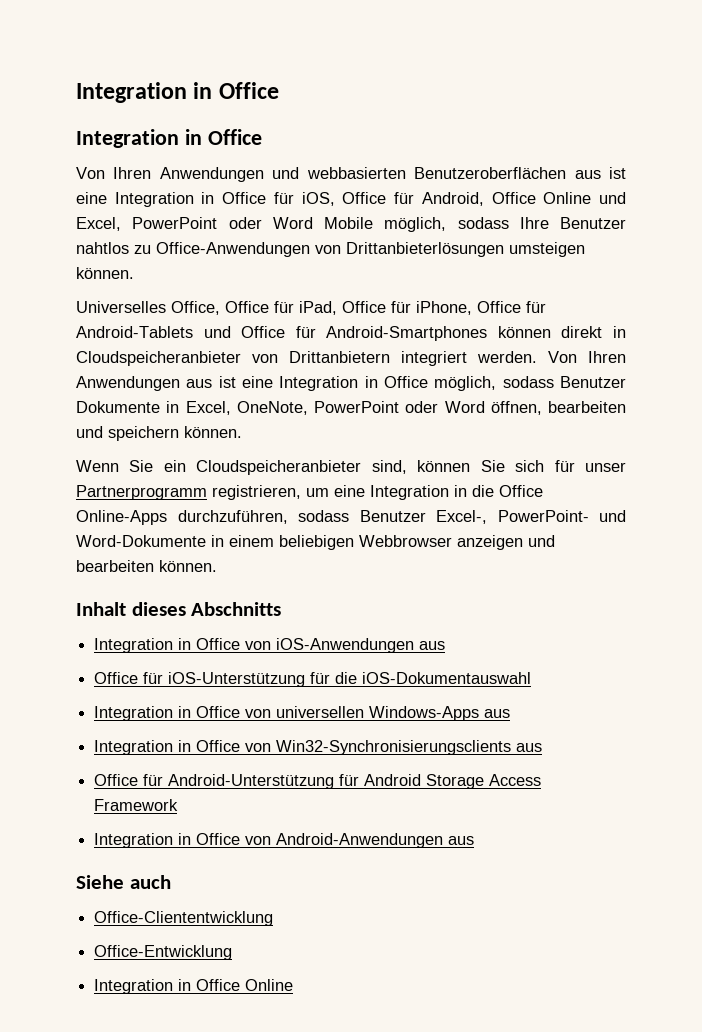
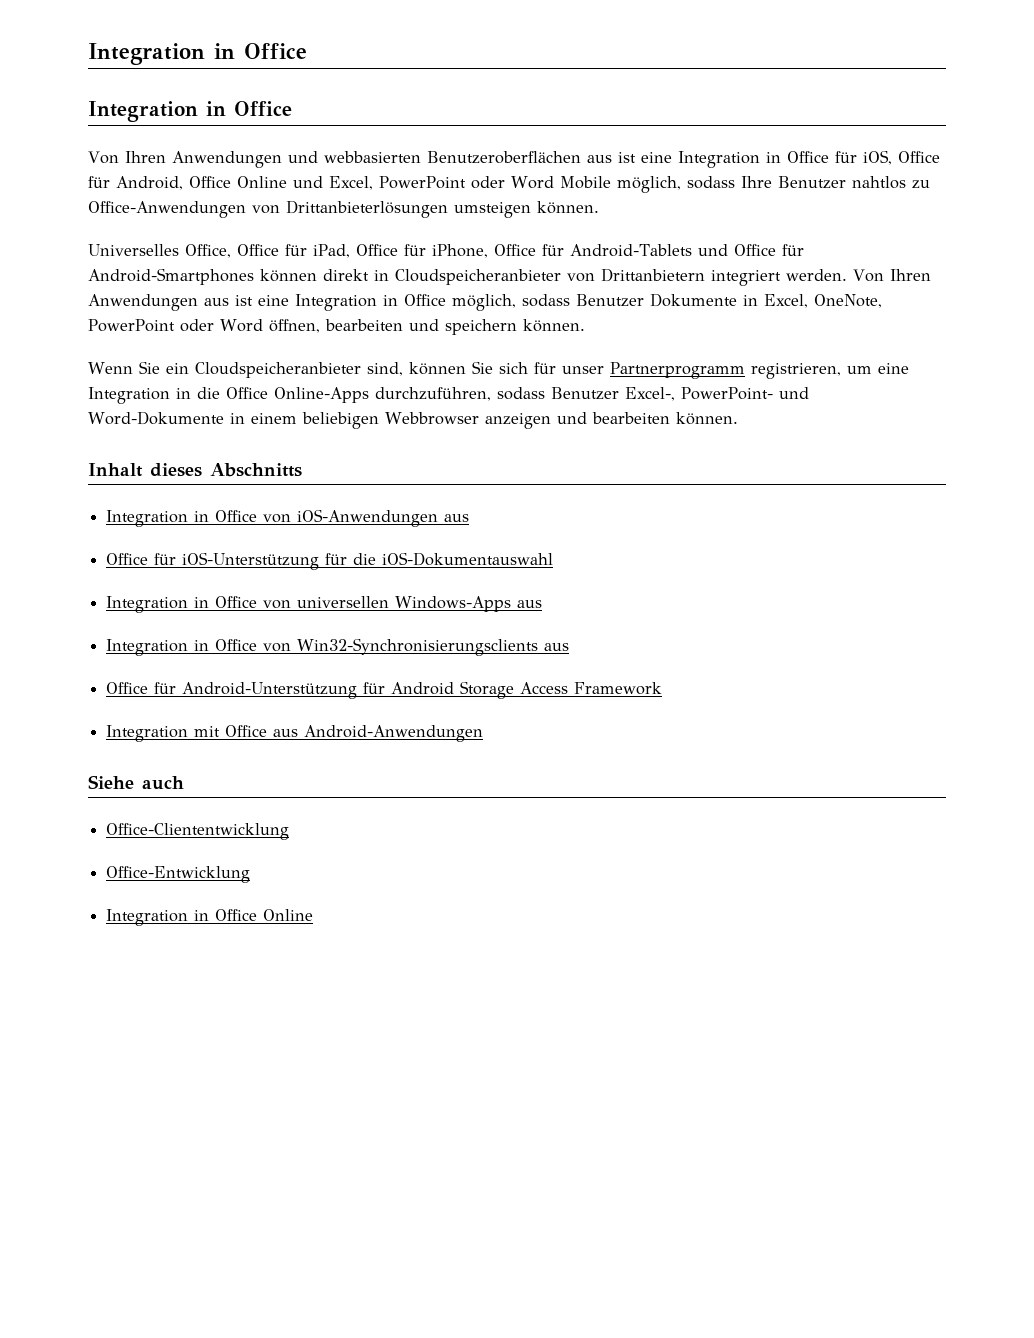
[178,833,272,845] in Office von -> [194,725,299,737] mit Office aus
[448,836,475,845] aus -> (484, 733) none

